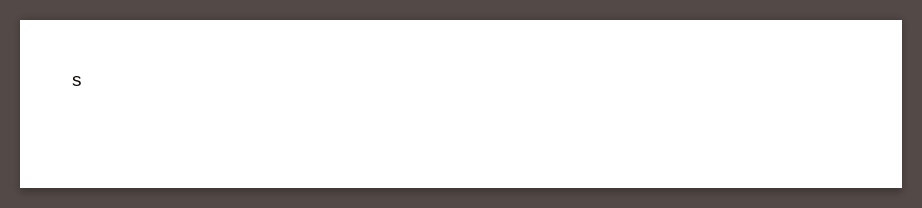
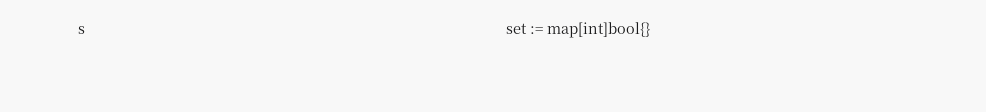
(82, 81) none -> [506,22,650,38] // set := map[int]bool{}

